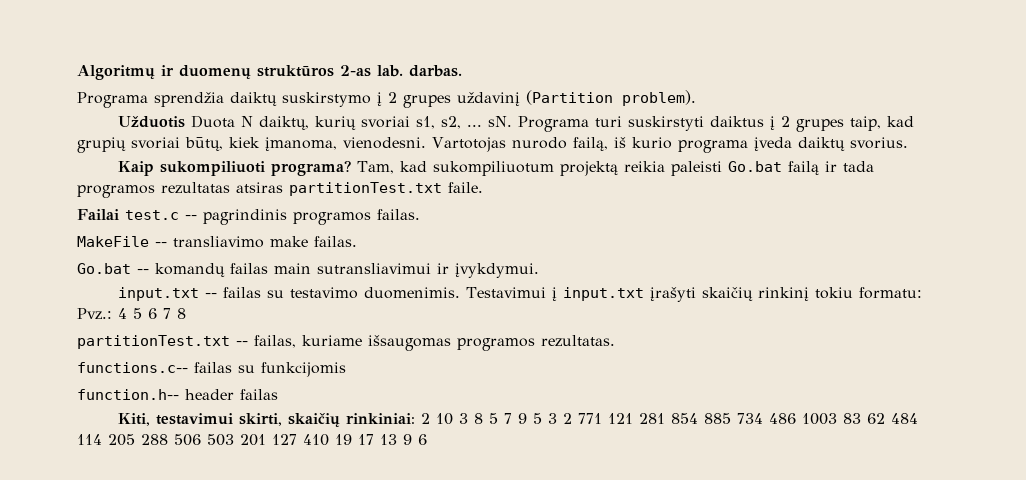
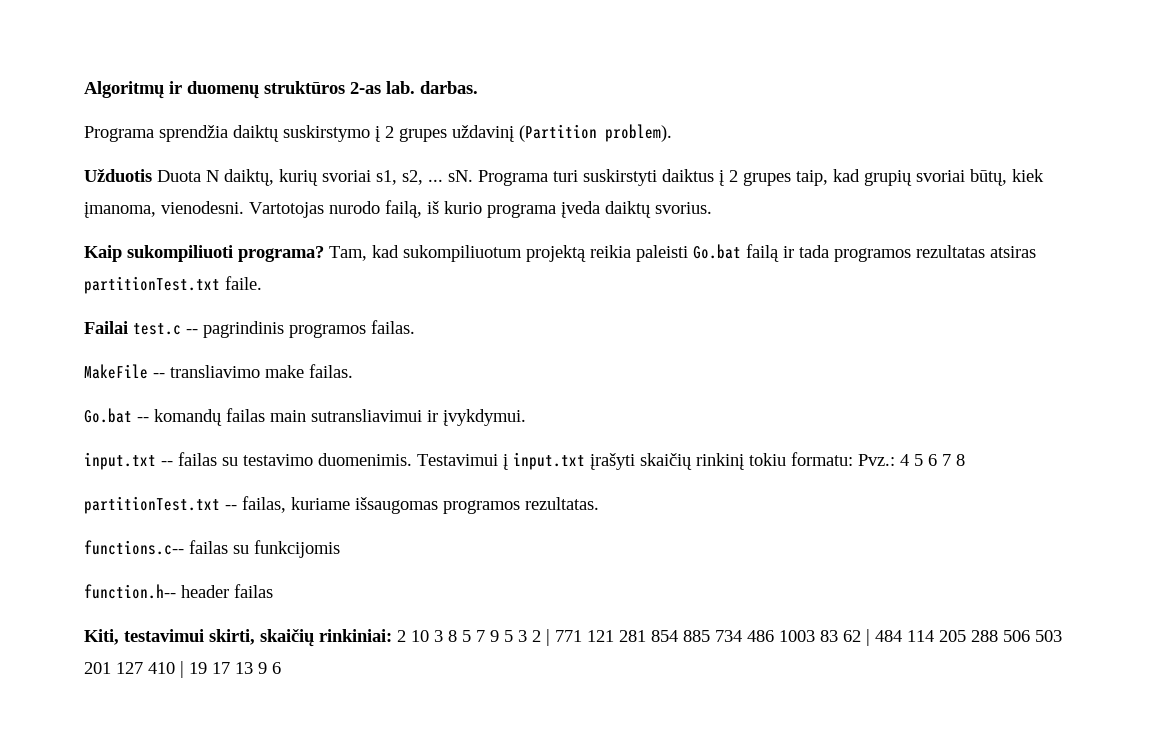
(573, 418) none -> [546,629,550,646] |
(886, 418) none -> [866,629,870,646] |
(329, 440) none -> [180,661,184,678] |

